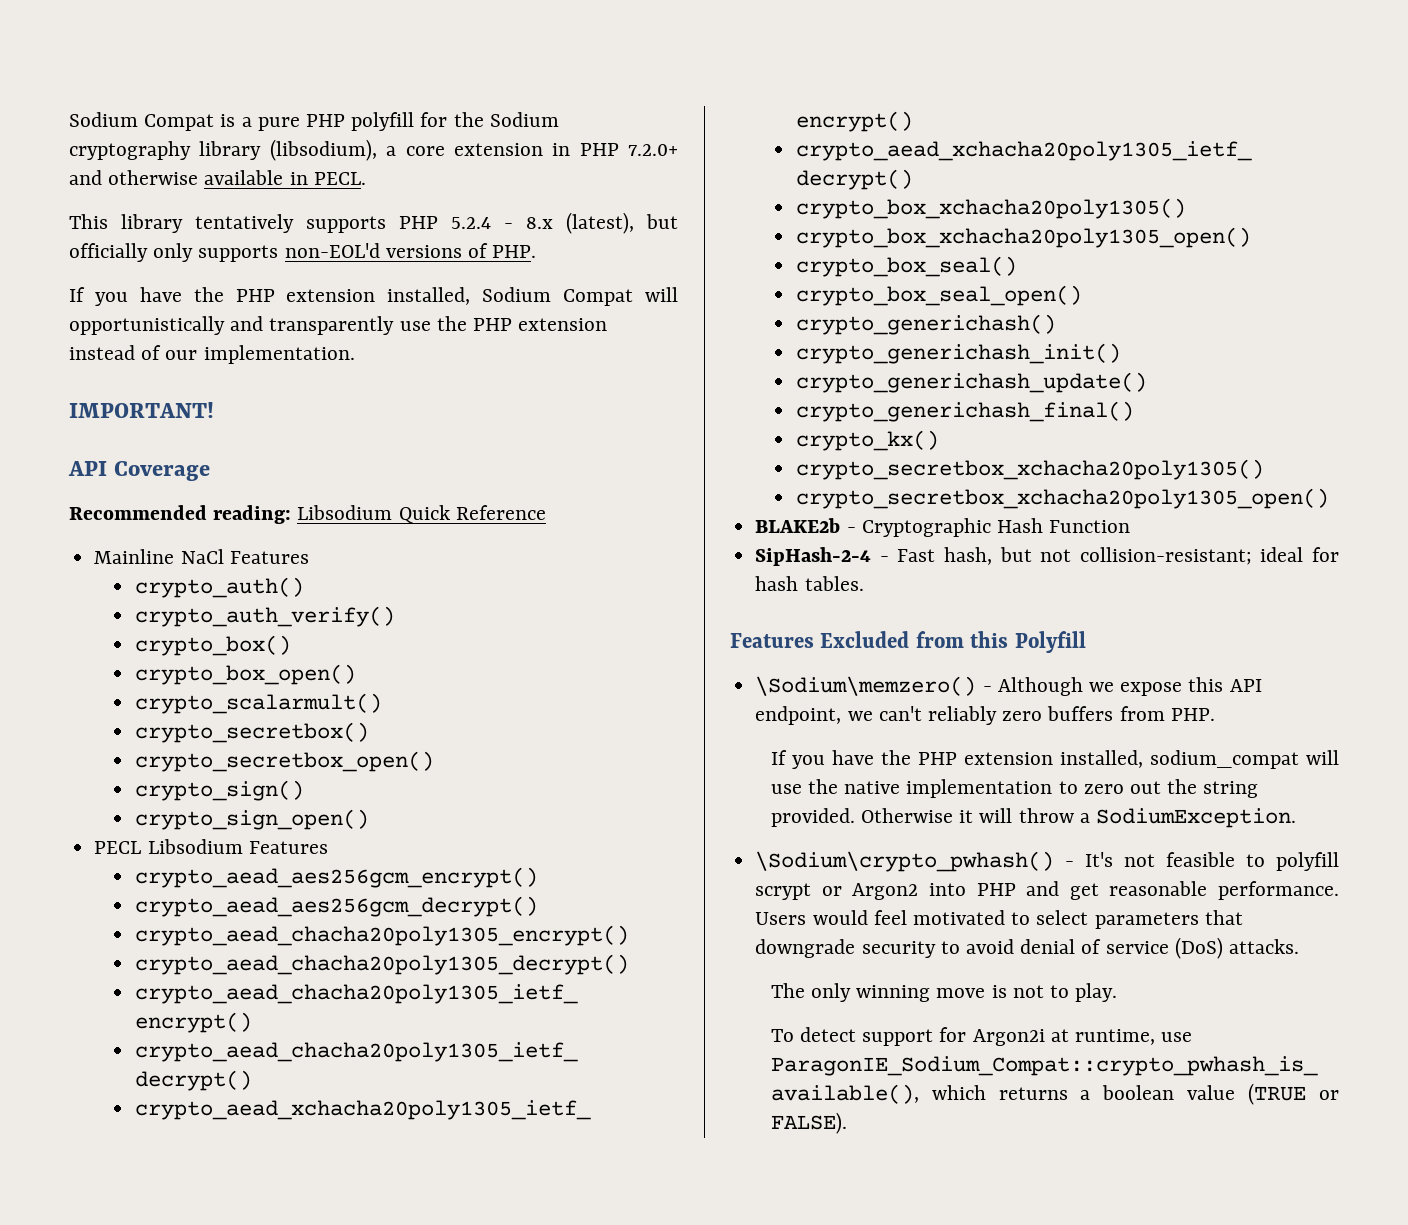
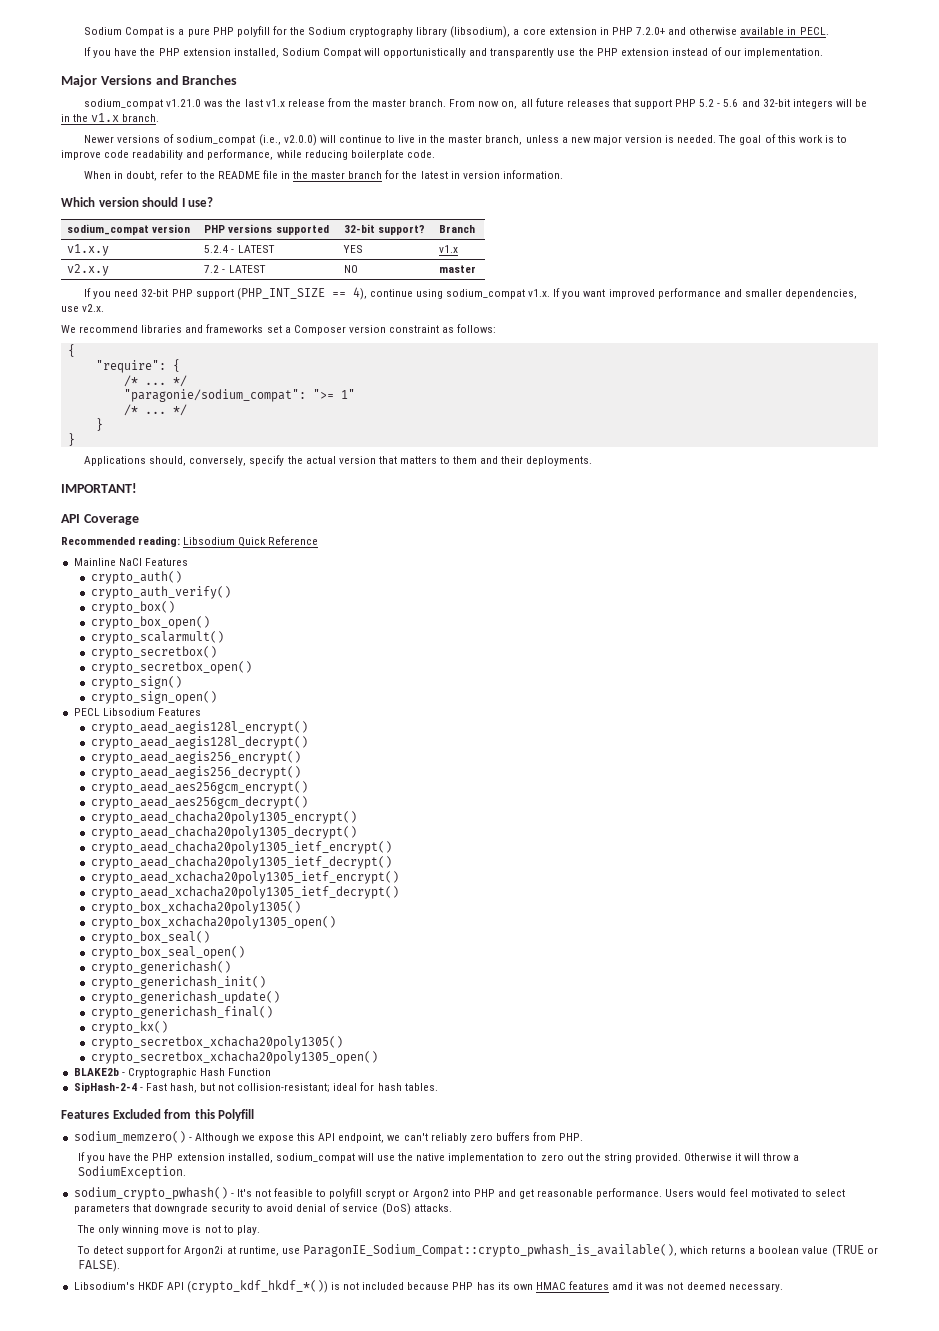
[69,212,678,234] [69,243,537,262] // This library tentatively supports PHP 5.2.4 - 8.x (latest), but officially only supports non-EOL'd versions of PHP. -> (829, 31) none
(355, 354) none -> [61,75,238,87] [84,98,867,109] [61,113,160,122] [84,134,847,146] [61,149,435,160] [84,170,563,181] [61,197,214,207] [67,224,191,235] [204,224,329,235] [344,224,426,235] [439,225,476,233] [67,244,110,256] [204,245,275,253] [343,245,364,253] [439,245,459,253] [67,264,110,276] [204,265,266,273] [344,265,359,273] [439,265,477,273] [84,287,858,300] [61,304,105,312] [61,324,497,335] [67,344,75,357] [95,359,180,373] [123,375,187,387] [123,389,355,402] [123,404,187,416] [95,418,103,431] [67,433,75,446] [84,455,593,466] // Major Versions and Branches // sodium_compat v1.21.0 was the last v1.x release from the master branch. From now on, all future releases that support PHP 5.2 - 5.6 and 32-bit integers will be in the v1.x branch. // Newer versions of sodium_compat (i.e., v2.0.0) will continue to live in the master branch, unless a new major version is needed. The goal of this work is to improve code readability and performance, while reducing boilerplate code. // When in doubt, refer to the README file in the master branch for the latest in version information. // Which version should I use? // sodium_compat version | PHP versions supported | 32-bit support? | Branch // v1.x.y | 5.2.4 - LATEST | YES | v1.x // v2.x.y | 7.2 - LATEST | NO | master // If you need 32-bit PHP support (PHP_INT_SIZE == 4), continue using sodium_compat v1.x. If you want improved performance and smaller dependencies, use v2.x. // We recommend libraries and frameworks set a Composer version constraint as follows: // { // "require": { // /* ... */ // "paragonie/sodium_compat": ">= 1" // /* ... */ // } // } // Applications should, conversely, specify the actual version that matters to them and their deployments.
(328, 847) none -> [90,721,308,734] [90,736,308,749] [90,751,301,764] [90,766,301,779] // crypto_aead_aegis128l_encrypt() // crypto_aead_aegis128l_decrypt() // crypto_aead_aegis256_encrypt() // crypto_aead_aegis256_decrypt()
[755,676,977,696] \Sodium\memzero() -> [73,1131,186,1143] sodium_memzero()
[755,851,1055,872] \Sodium\crypto_pwhash() -> [73,1187,228,1200] sodium_crypto_pwhash()
(847, 1123) none -> [73,1280,783,1293] // Libsodium's HKDF API (crypto_kdf_hkdf_*()) is not included because PHP has its own HMAC features amd it was not deemed necessary.

